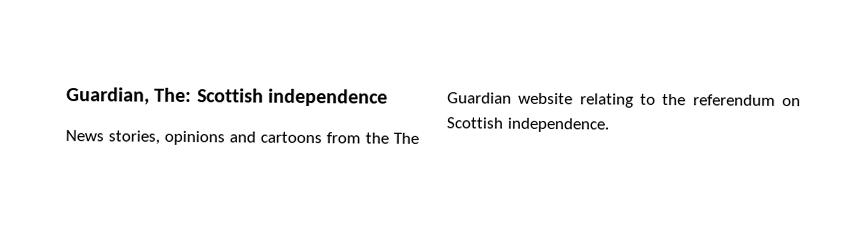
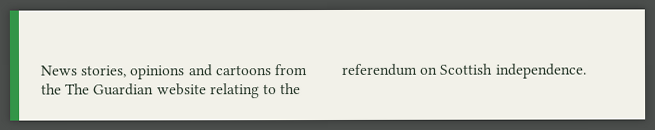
[66,86,388,107] Guardian, The: Scottish independence // -> (41, 70) none

